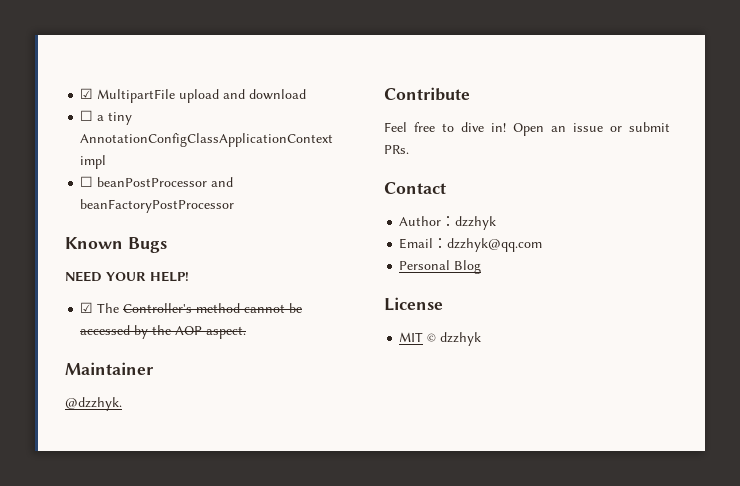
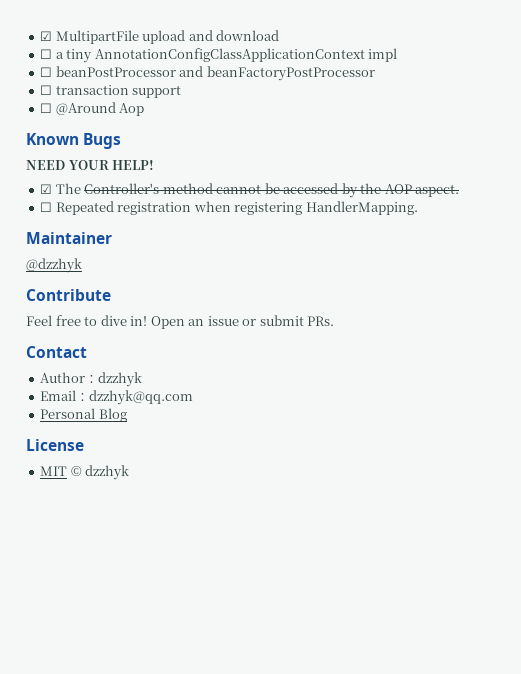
(235, 206) none -> [40,85,182,98] [40,102,145,116] // ☐ transaction support // ☐ @Around Aop
(247, 332) none -> [40,201,418,215] // ☐ Repeated registration when registering HandlerMapping.
[65,397,122,411] @dzzhyk. -> [26,258,82,273] @dzzhyk

